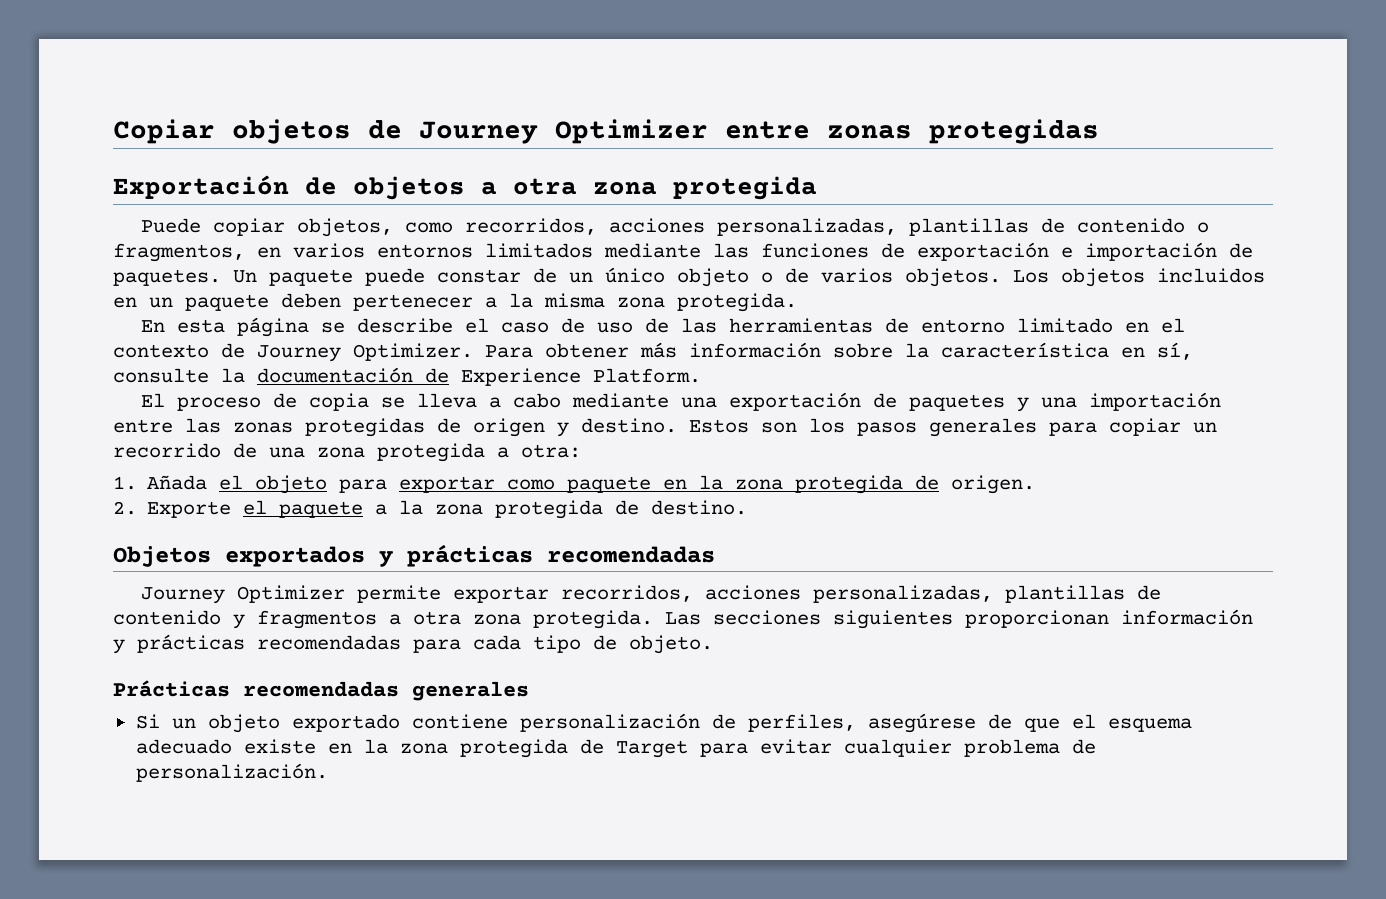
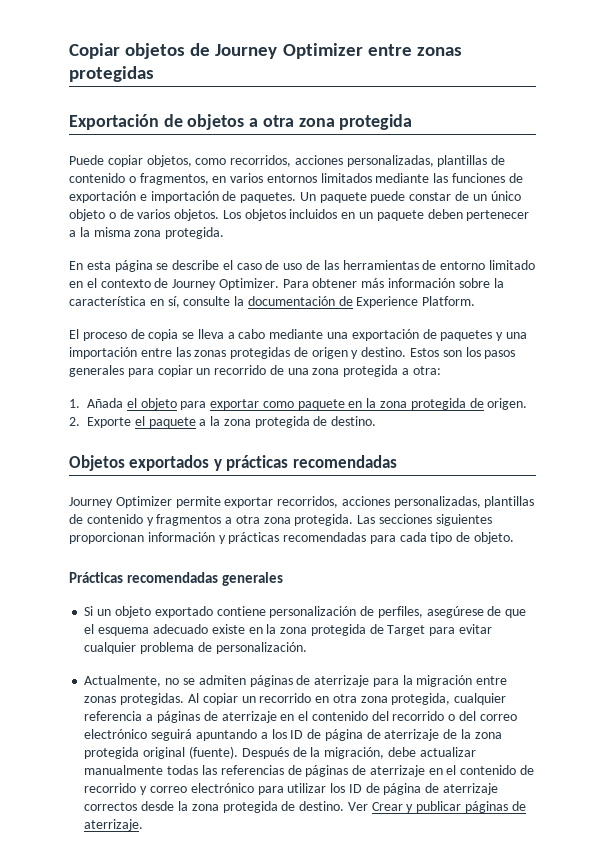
(328, 772) none -> [84,675,508,687] [84,693,507,705] [84,711,517,723] [84,729,502,741] [84,746,476,759] [84,765,534,777] [84,783,498,795] [84,801,526,813] [84,819,144,831] // Actualmente, no se admiten páginas de aterrizaje para la migración entre zonas protegidas. Al copiar un recorrido en otra zona protegida, cualquier referencia a páginas de aterrizaje en el contenido del recorrido o del correo electrónico seguirá apuntando a los ID de página de aterrizaje de la zona protegida original (fuente). Después de la migración, debe actualizar manualmente todas las referencias de páginas de aterrizaje en el contenido de recorrido y correo electrónico para utilizar los ID de página de aterrizaje correctos desde la zona protegida de destino. Ver Crear y publicar páginas de aterrizaje.

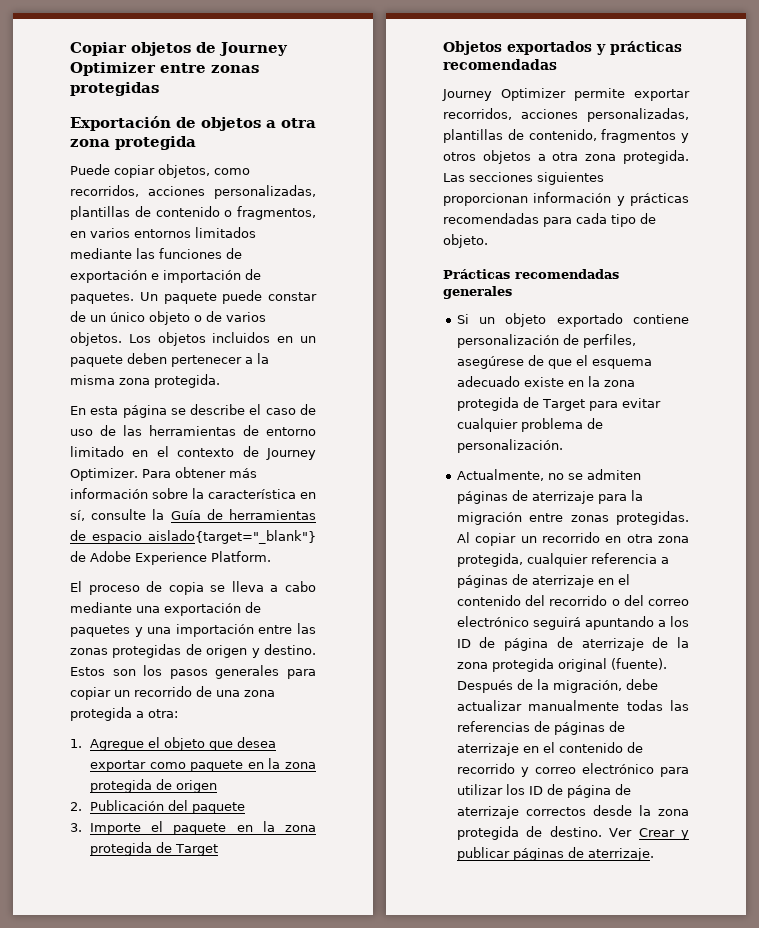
[247,296,353,306] documentación de -> [170,509,316,520] [70,530,316,544] [70,551,131,562] Guía de herramientas de espacio aislado{target="_blank"} de Adobe
[87,398,123,408] Añada -> [89,739,144,751] Agregue
[180,401,207,410] para -> [208,737,276,751] que desea
[487,398,528,410] origen. -> [175,780,217,793] origen
[87,417,131,428] Exporte -> [89,800,245,814] [70,823,141,835] Publicación del paquete // 3. Importe
[199,416,377,428] a la zona protegida de destino. -> [236,821,316,832] [89,842,218,856] en la zona protegida de Target
[86,514,222,526] contenido y fragmentos -> [528,129,689,143] [443,150,531,164] contenido, fragmentos y otros objetos

